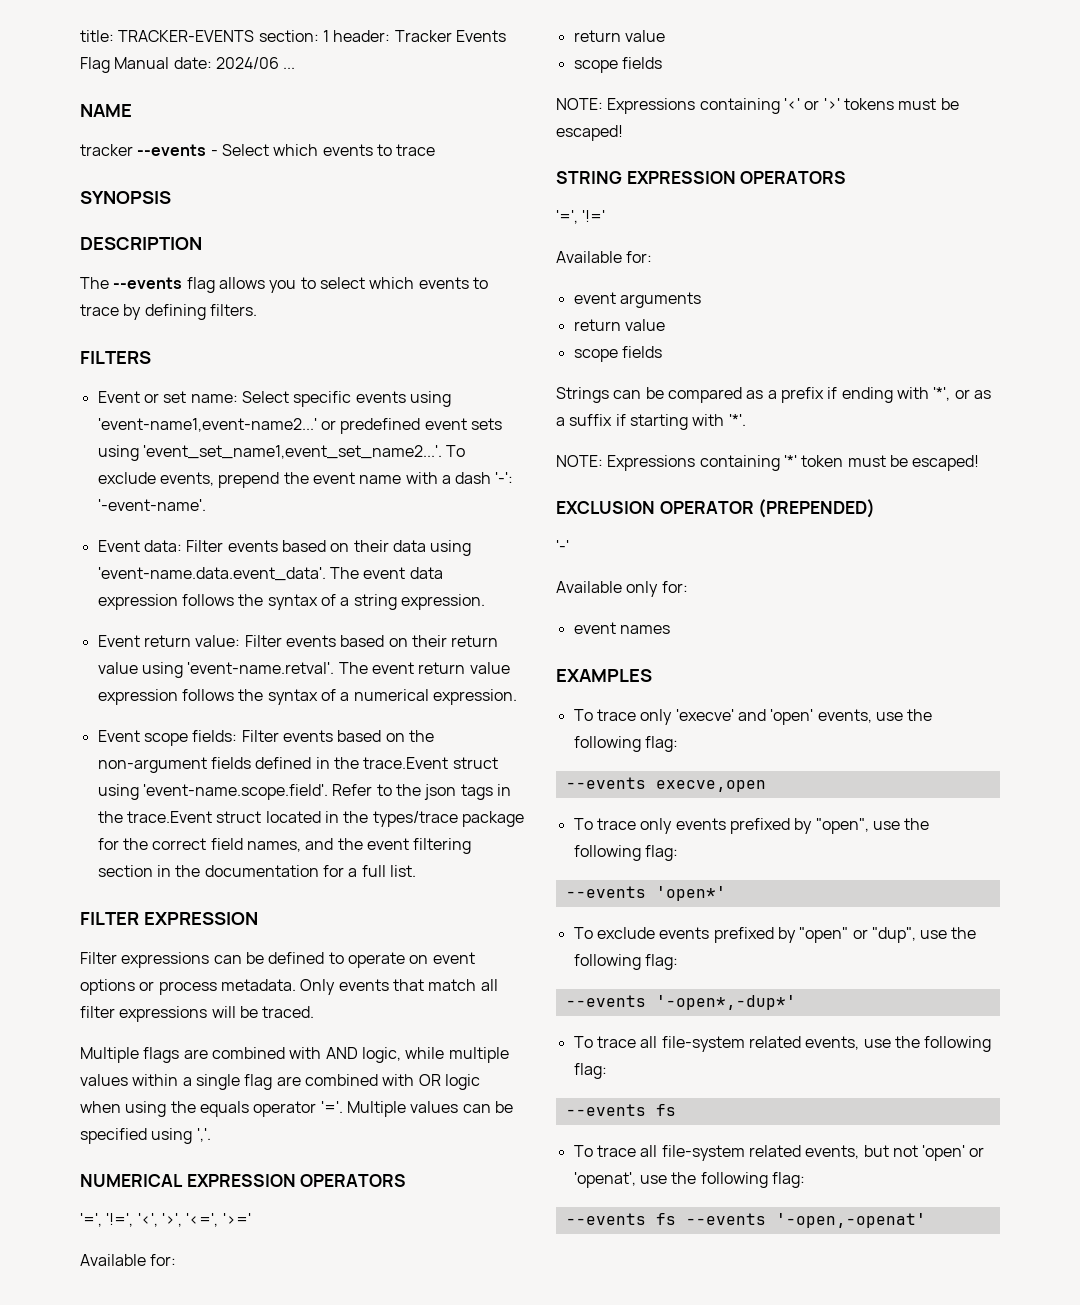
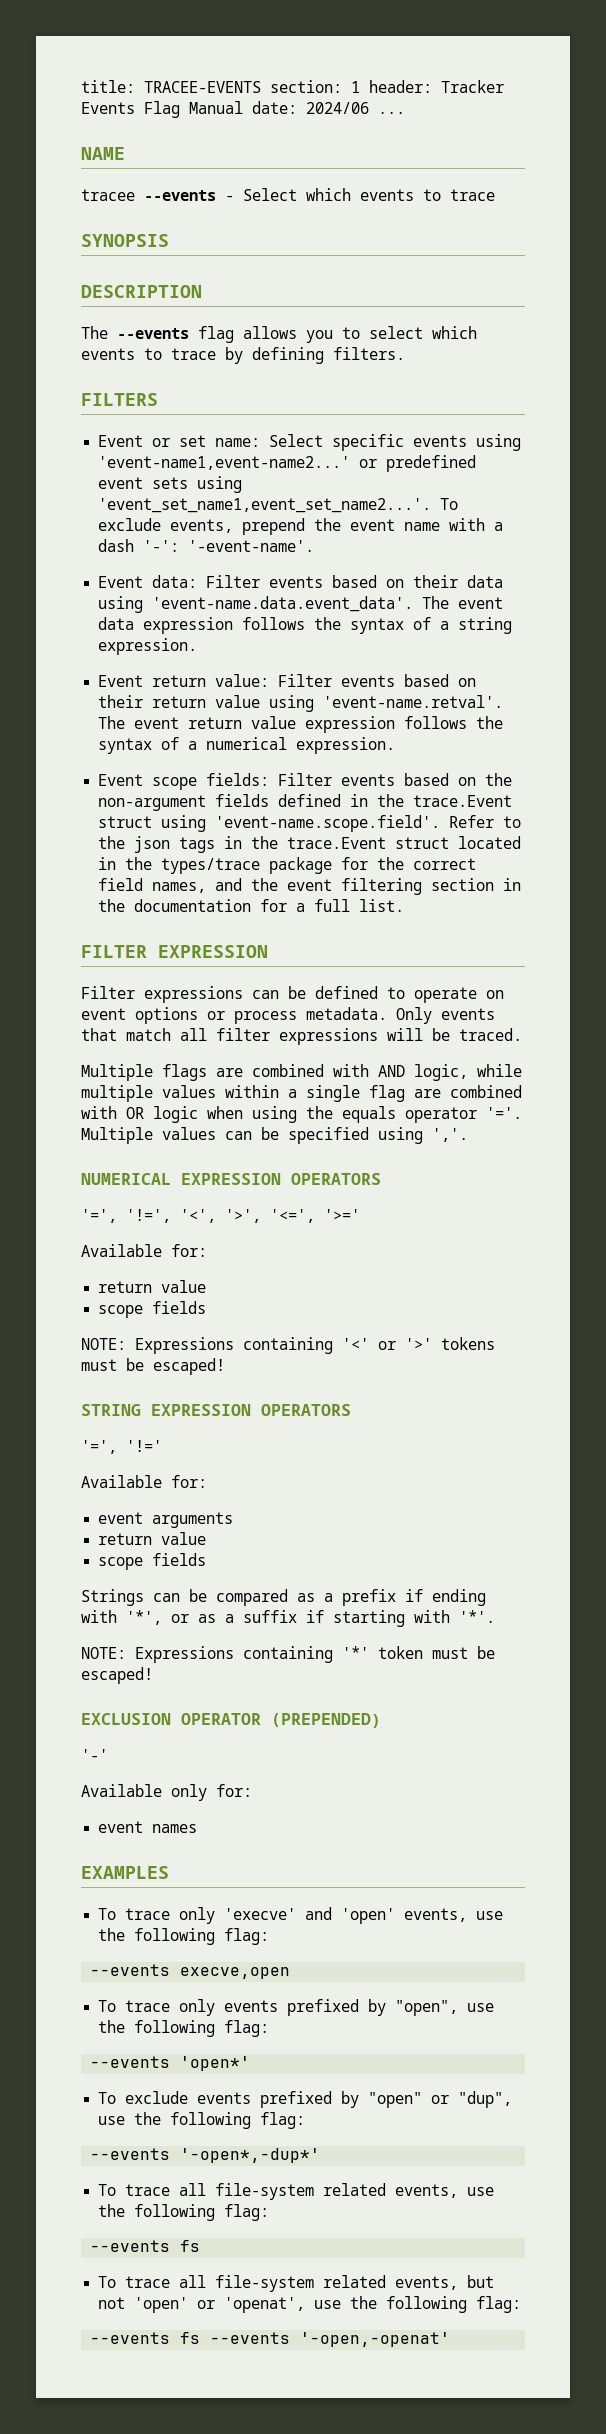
[118,30,255,42] TRACKER-EVENTS -> [144,81,261,93] TRACEE-EVENTS
[80,144,133,156] tracker -> [81,189,135,201] tracee

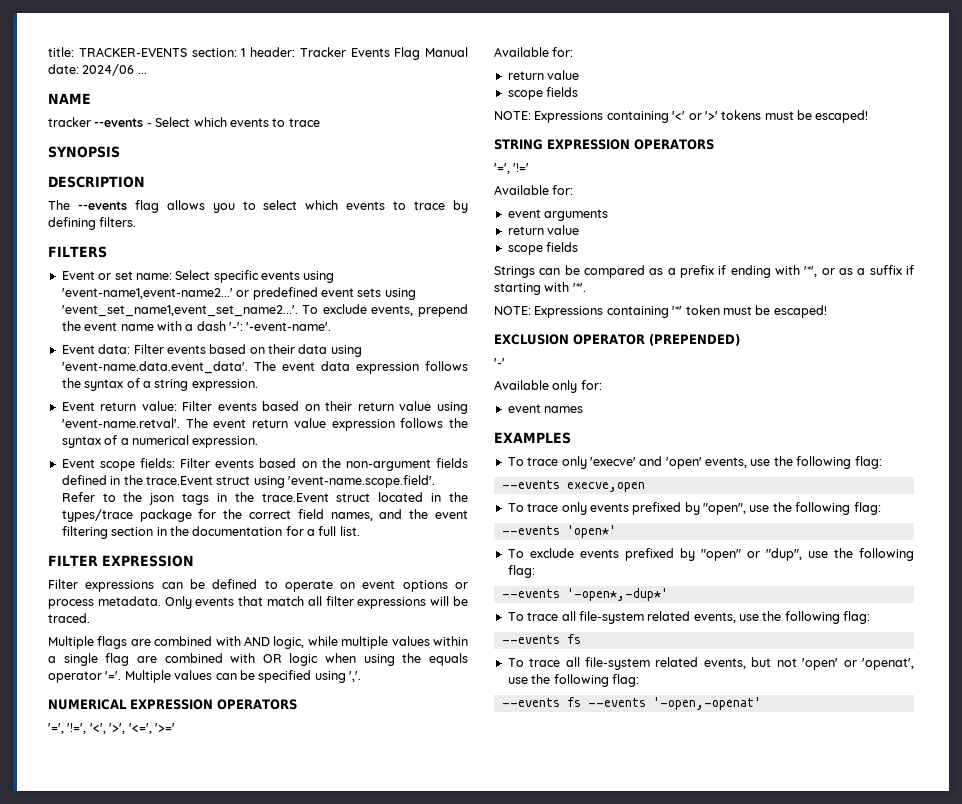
[144,81,261,93] TRACEE-EVENTS -> [78,47,187,57] TRACKER-EVENTS
[81,189,135,201] tracee -> [48,117,91,127] tracker

